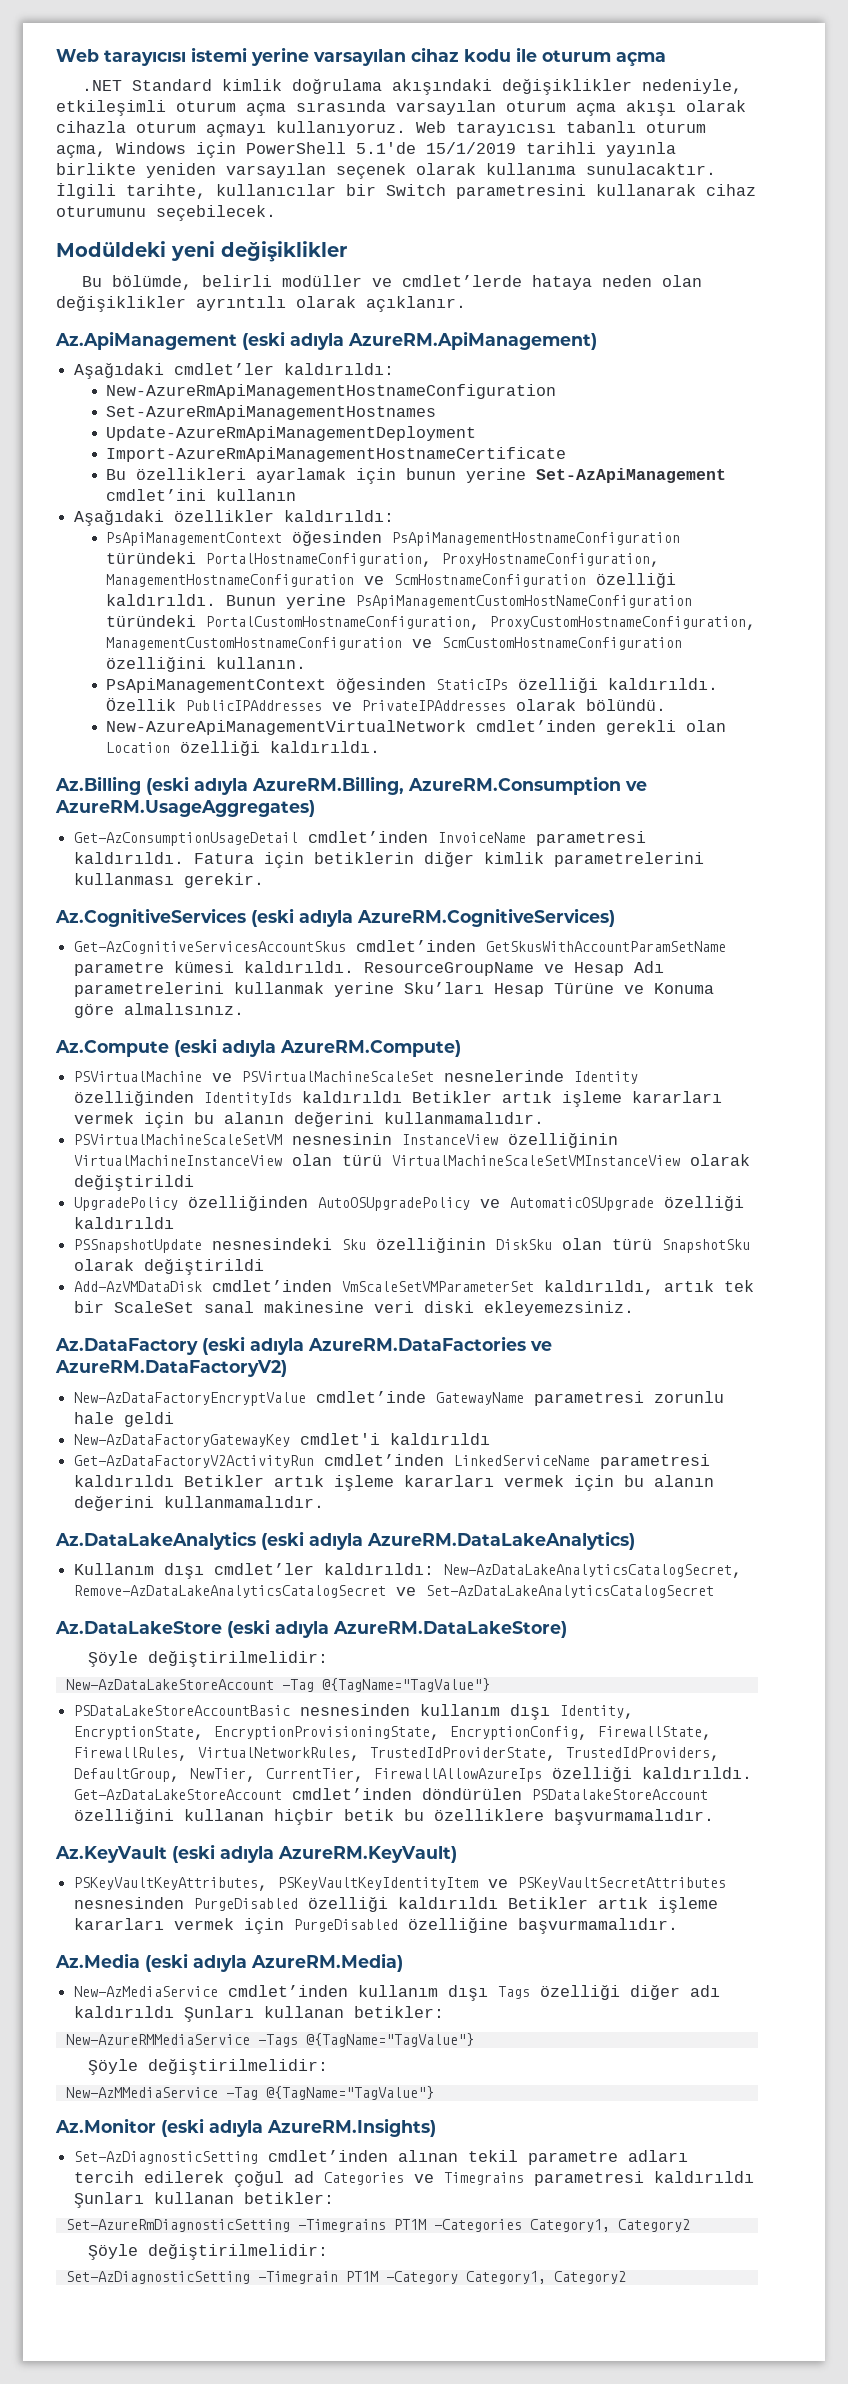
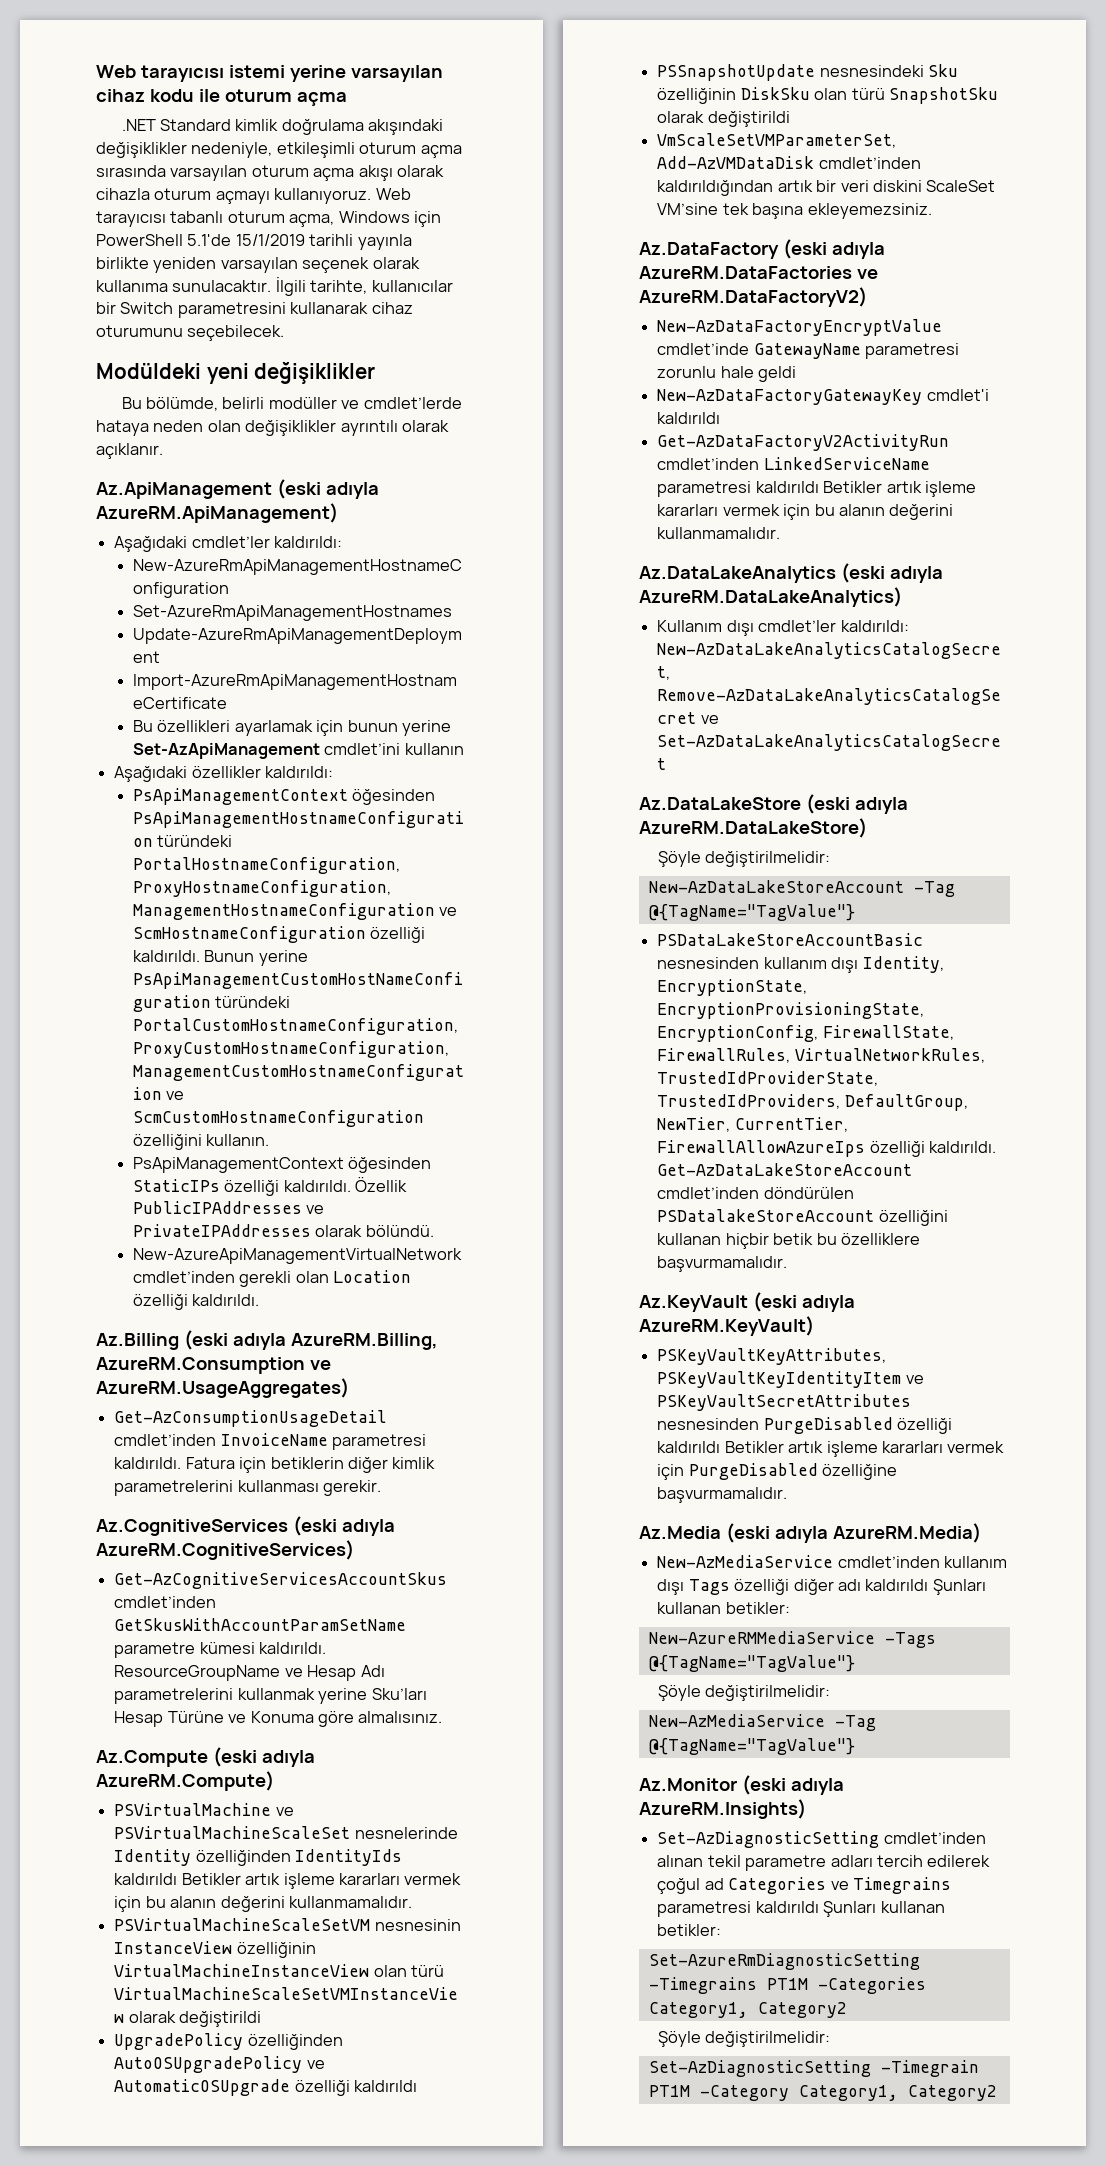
(265, 1267) none -> [657,133,897,148] VmScaleSetVMParameterSet,
[342,1280,755,1295] [74,1301,475,1313] VmScaleSetVMParameterSet kaldırıldı, artık tek bir ScaleSet sanal makinesine veri diski -> [657,180,996,196] [657,203,804,219] kaldırıldığından artık bir veri diskini ScaleSet VM’sine tek başına
[65,2087,218,2098] New-AzMMediaService -> [648,1714,825,1727] New-AzMediaService

